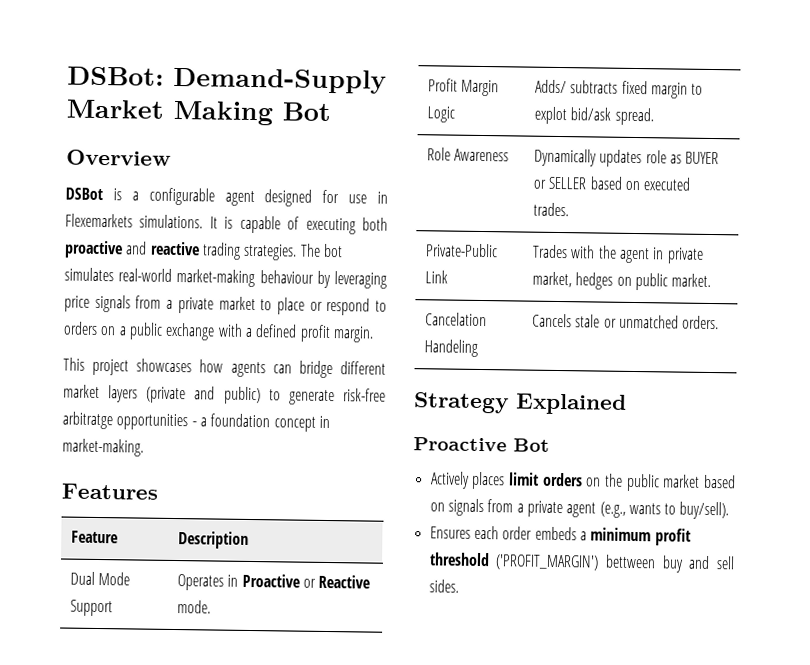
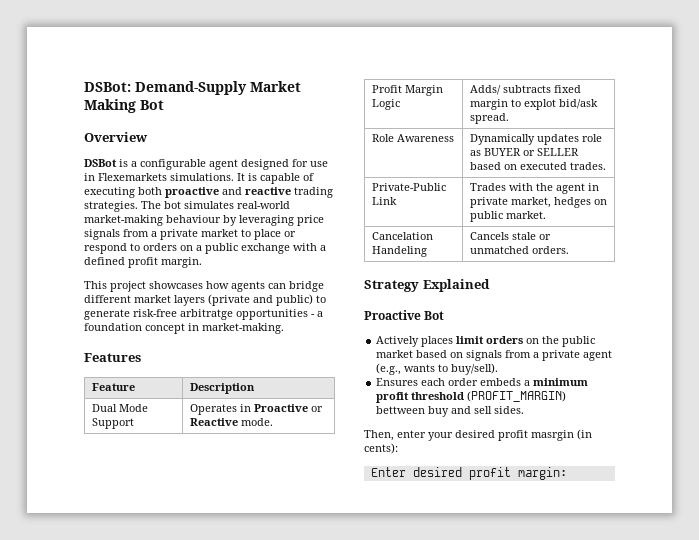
[495,554,600,571] ('PROFIT_MARGIN') -> [467,391,567,402] (PROFIT_MARGIN)
(459, 586) none -> [364,429,592,441] [364,443,398,454] [370,467,567,480] // Then, enter your desired profit masrgin (in cents): // Enter desired profit margin:

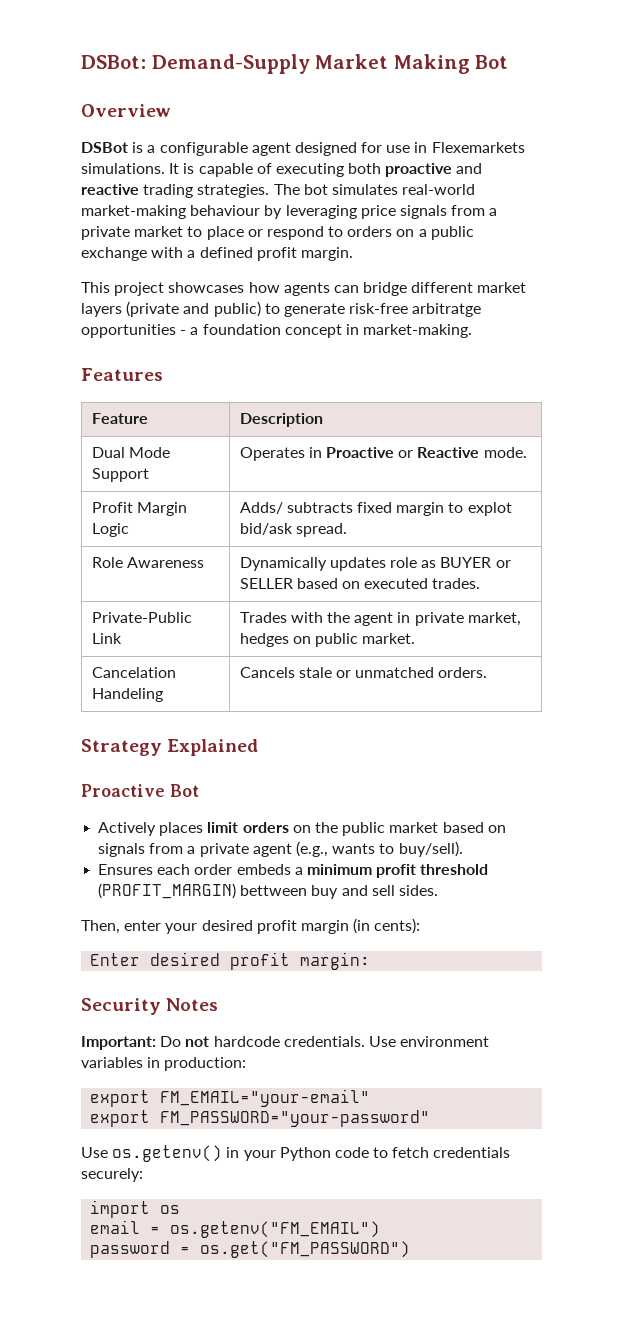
[531,430,574,441] masrgin -> [300,920,349,934] margin
(567, 473) none -> [81,998,219,1015] [81,1036,490,1050] [81,1057,247,1071] [90,1089,371,1107] [90,1110,431,1127] [81,1145,511,1162] [81,1168,143,1182] [90,1200,181,1218] [90,1220,381,1238] [90,1241,411,1258] // Security Notes // Important: Do not hardcode credentials. Use environment variables in production: // export FM_EMAIL="your-email" // export FM_PASSWORD="your-password" // Use os.getenv() in your Python code to fetch credentials securely: // import os // email = os.getenv("FM_EMAIL") // password = os.get("FM_PASSWORD")

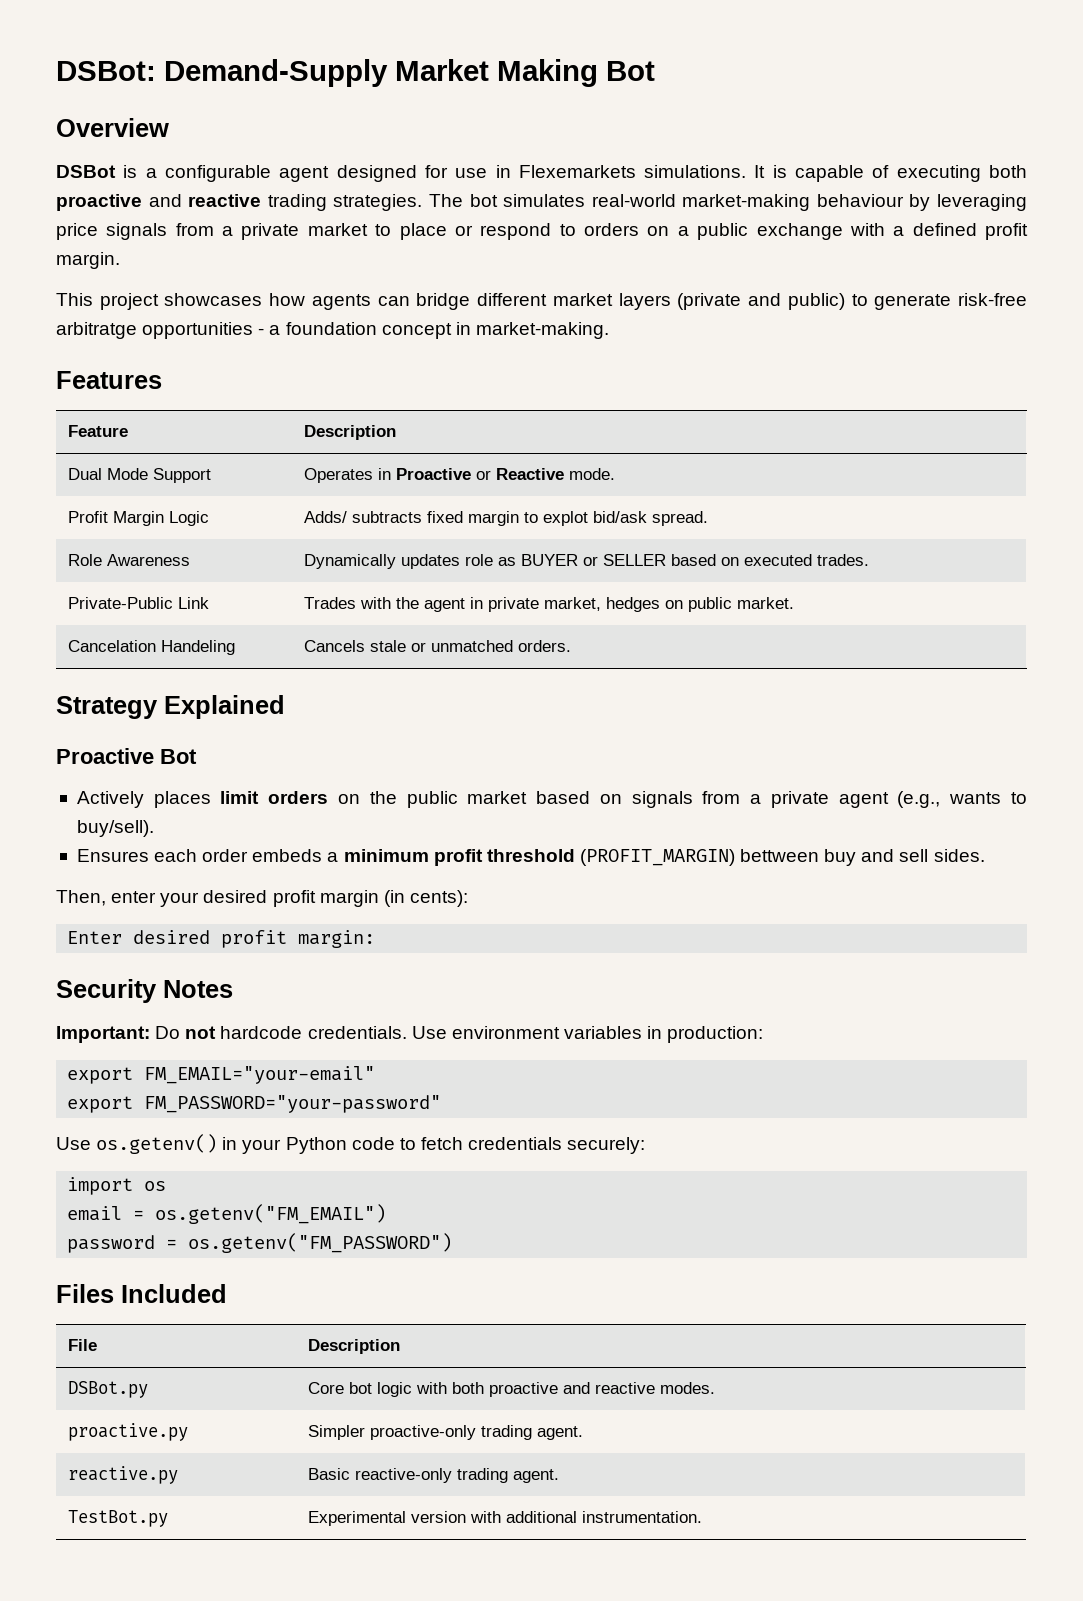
[200,1241,411,1258] os.get("FM_PASSWORD") -> [188,1233,453,1253] [56,1284,227,1303] [67,1339,97,1351] [307,1339,400,1354] [67,1381,148,1398] [307,1382,715,1397] [67,1423,188,1441] [307,1425,583,1440] [67,1466,178,1484] [307,1468,559,1483] [67,1510,168,1527] [307,1511,702,1526] os.getenv("FM_PASSWORD") // Files Included // File | Description // DSBot.py | Core bot logic with both proactive and reactive modes. // proactive.py | Simpler proactive-only trading agent. // reactive.py | Basic reactive-only trading agent. // TestBot.py | Experimental version with additional instrumentation.

